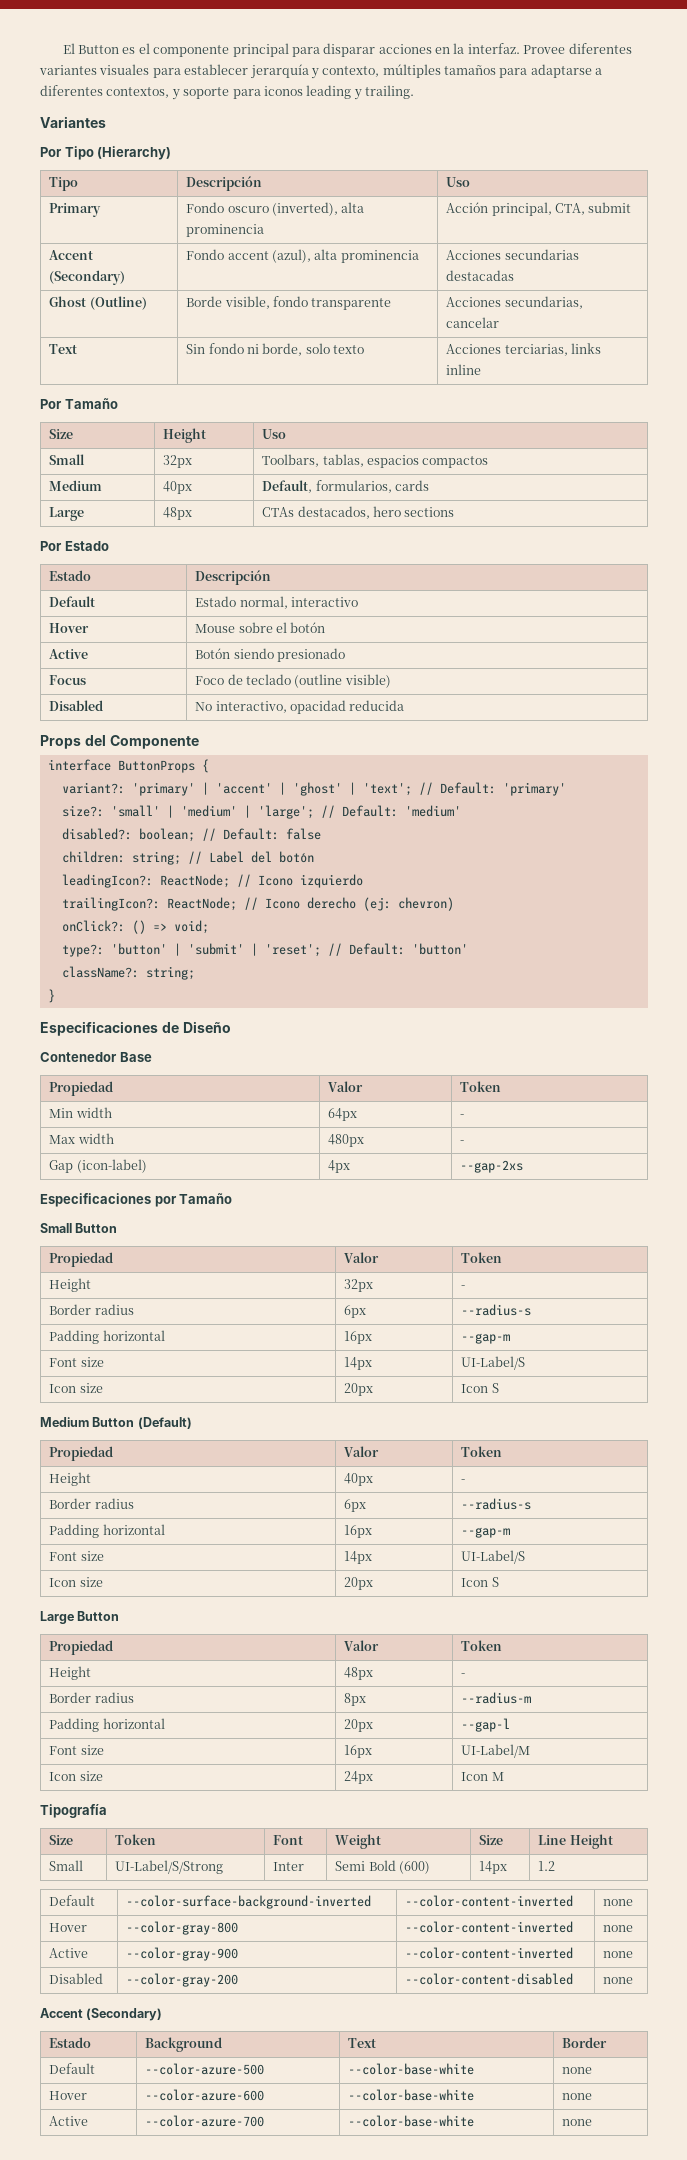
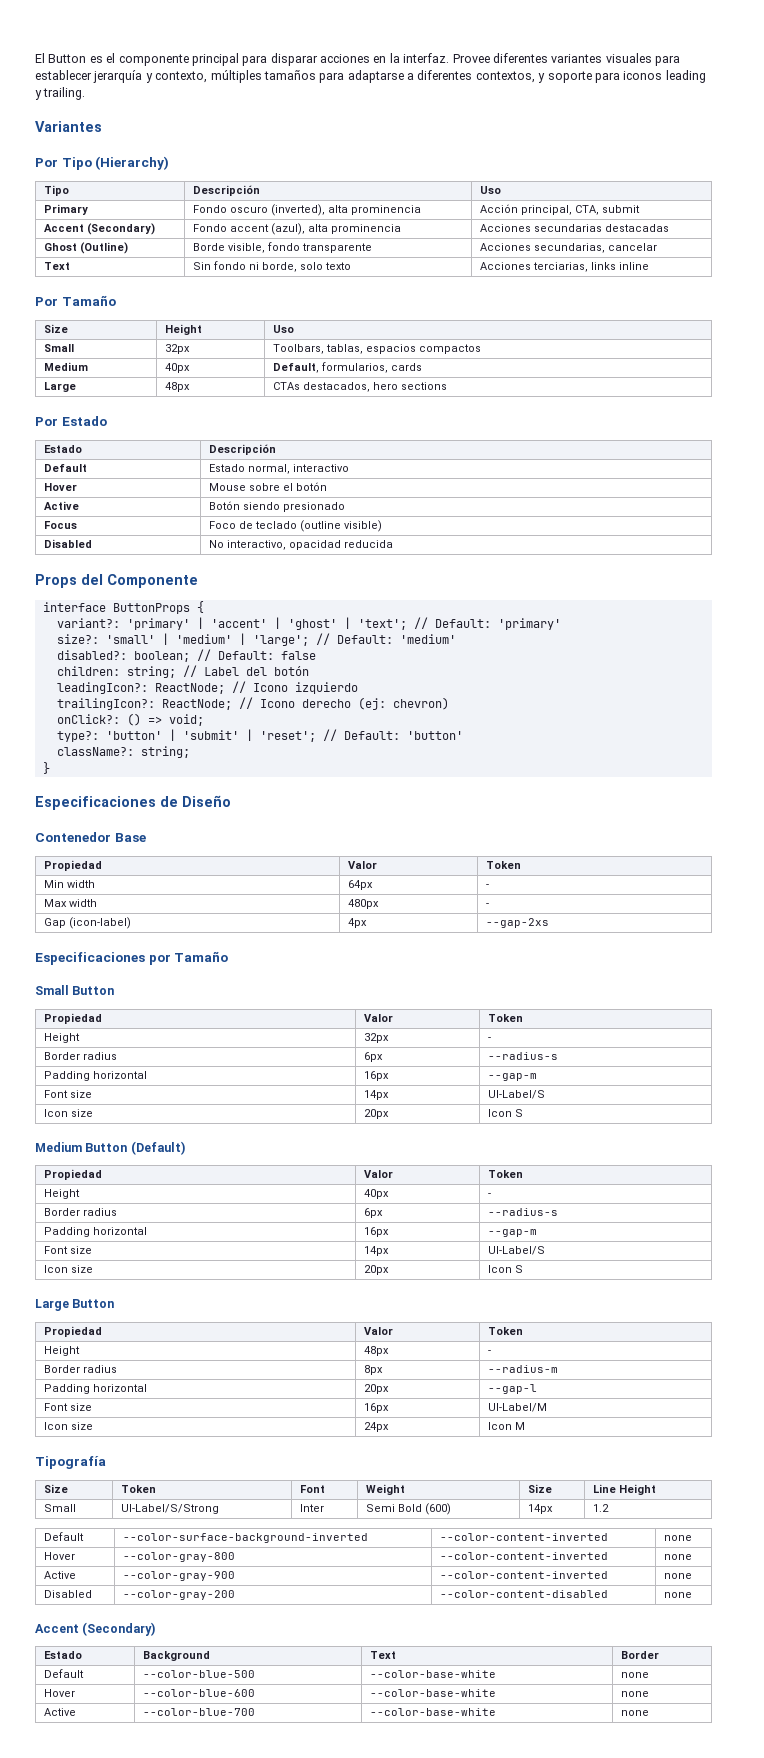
[145,2063,265,2075] --color-azure-500 -> [142,1670,255,1678] --color-blue-500
[145,2089,265,2101] --color-azure-600 -> [142,1689,255,1697] --color-blue-600
[145,2115,265,2127] --color-azure-700 -> [142,1708,255,1716] --color-blue-700

